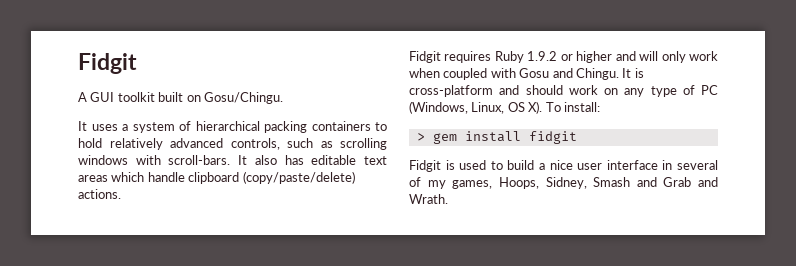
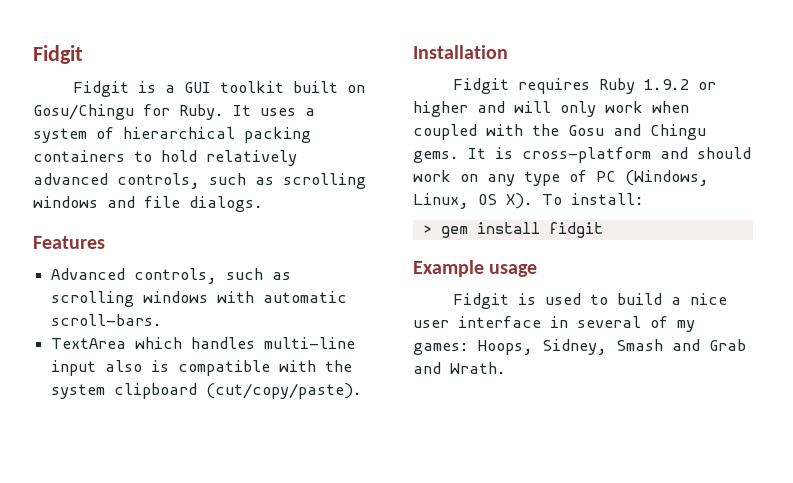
[78,92,87,102] A -> [73,81,176,97] Fidgit is a
[203,92,283,104] Gosu/Chingu. // -> [33,104,224,120] Gosu/Chingu for Ruby.
[135,155,388,165] [78,171,355,184] [78,189,121,199] with scroll-bars. It also has editable text areas which handle clipboard (copy/paste/delete) actions. -> [107,196,263,212] [33,236,105,249] [51,268,292,284] [51,291,348,307] [51,314,163,326] [51,337,356,349] [51,360,353,376] [51,383,363,399] [413,45,508,59] and file dialogs. // Features // Advanced controls, such as scrolling windows with automatic scroll-bars. // TextArea which handles multi-line input also is compatible with the system clipboard (cut/copy/paste). // Installation
(516, 73) none -> [532,124,559,136] the
[575,68,619,80] Chingu. -> [650,124,706,140] [413,151,459,163] Chingu gems.
(577, 137) none -> [413,260,538,277] // Example usage
[452,180,493,189] games, -> [413,343,469,355] games:

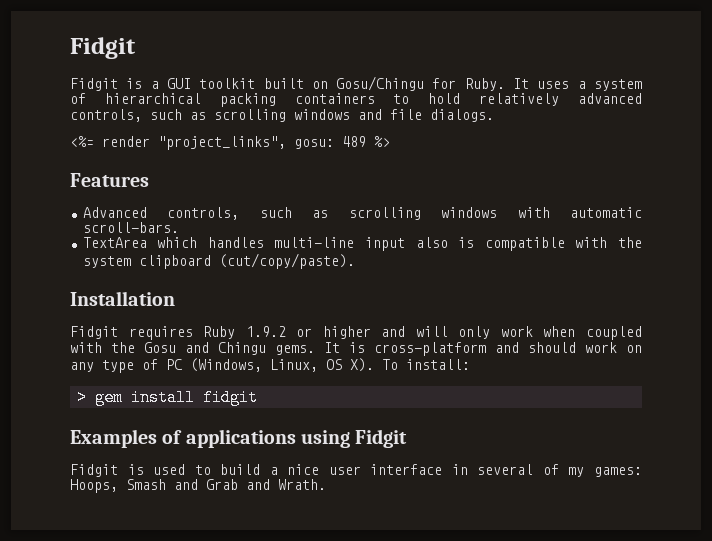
(263, 204) none -> [70,136,390,150] // <%= render "project_links", gosu: 489 %>
[413,260,538,277] Example usage -> [70,429,408,448] Examples of applications using Fidgit
[542,339,607,355] Sidney, -> (118, 486) none

